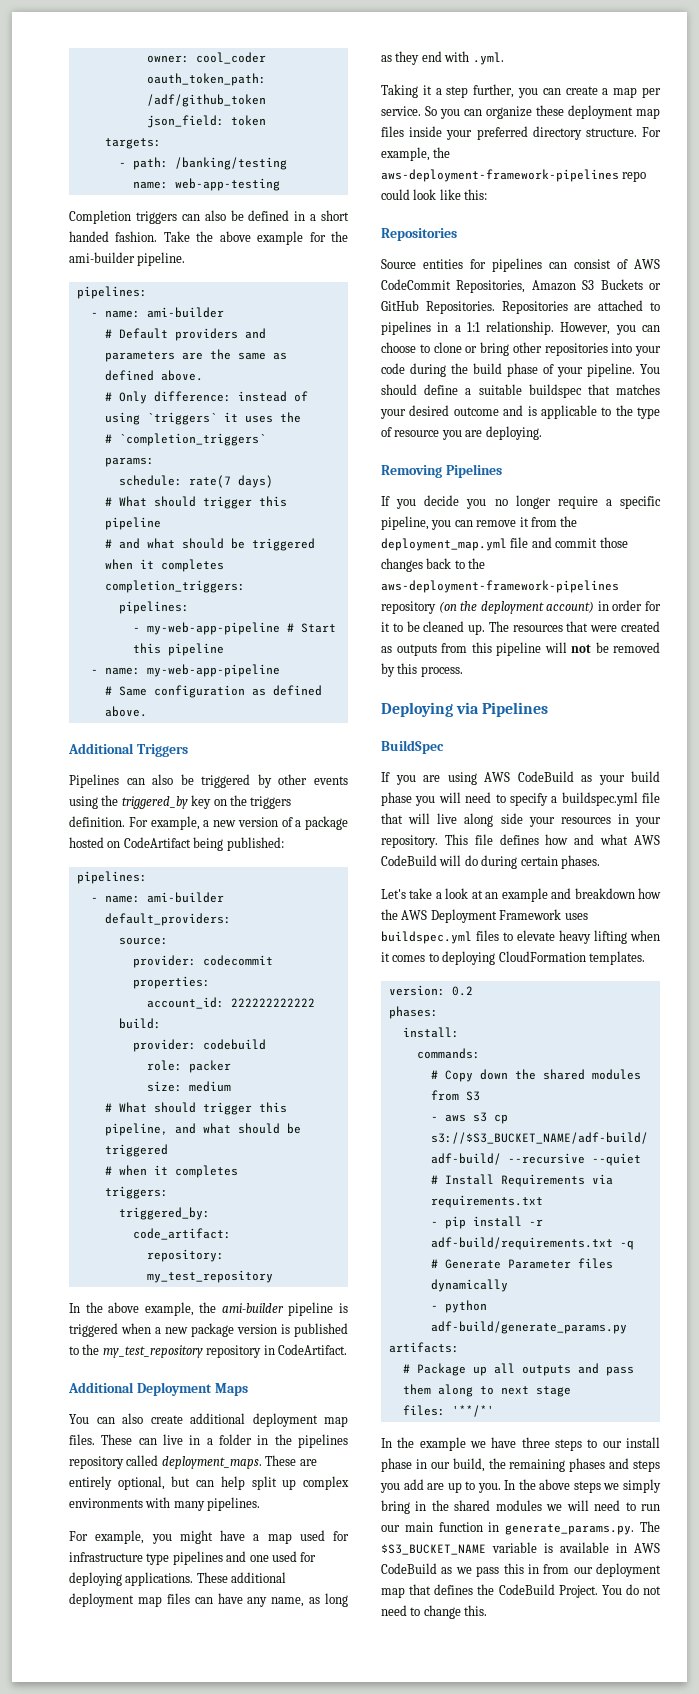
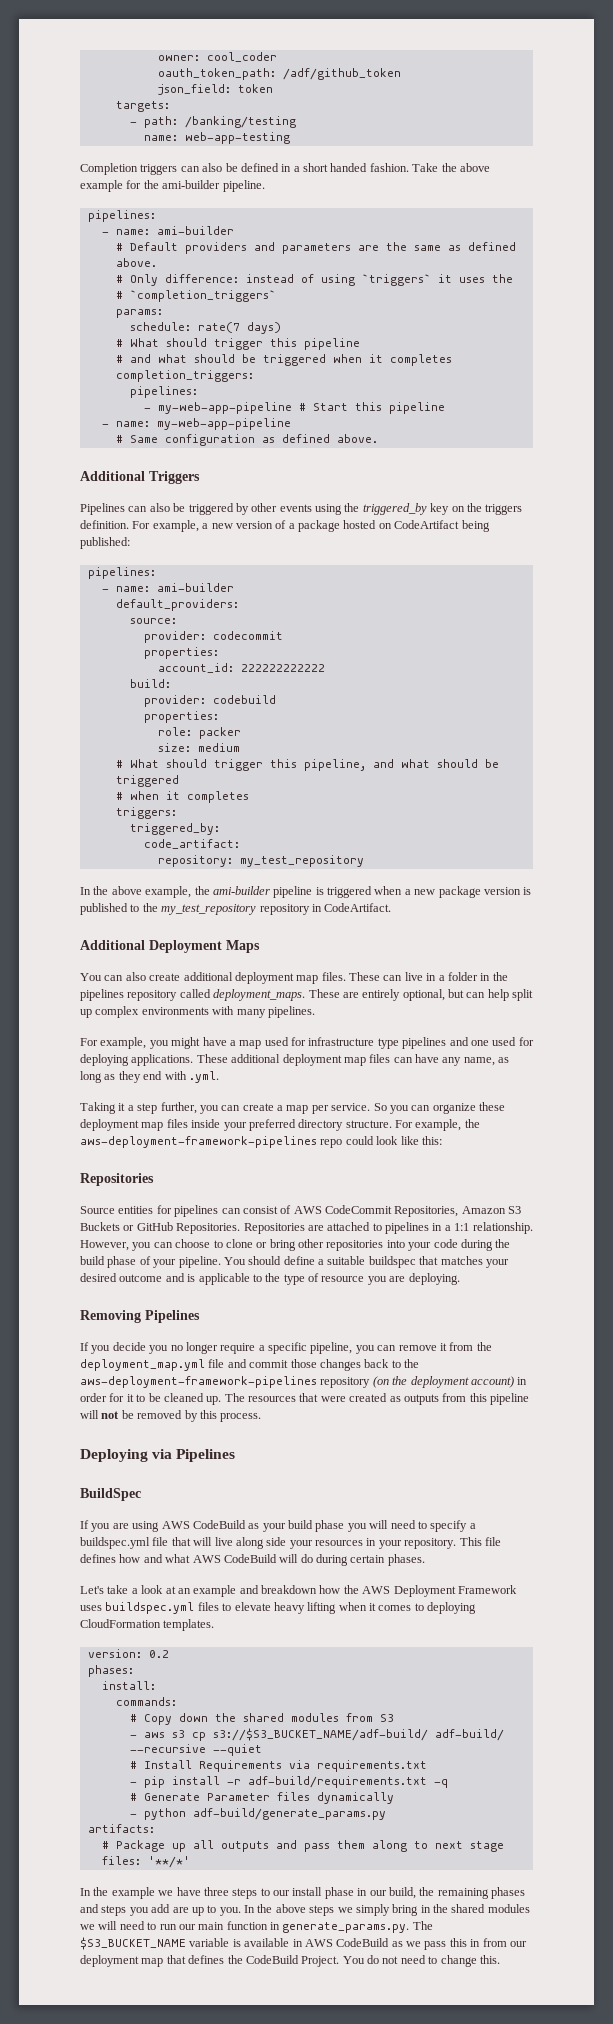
(266, 1044) none -> [143,711,219,723] // properties:

